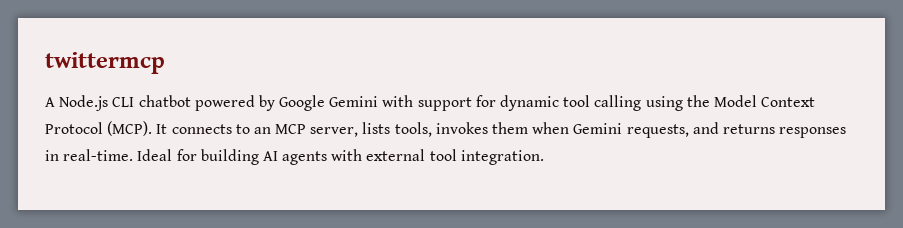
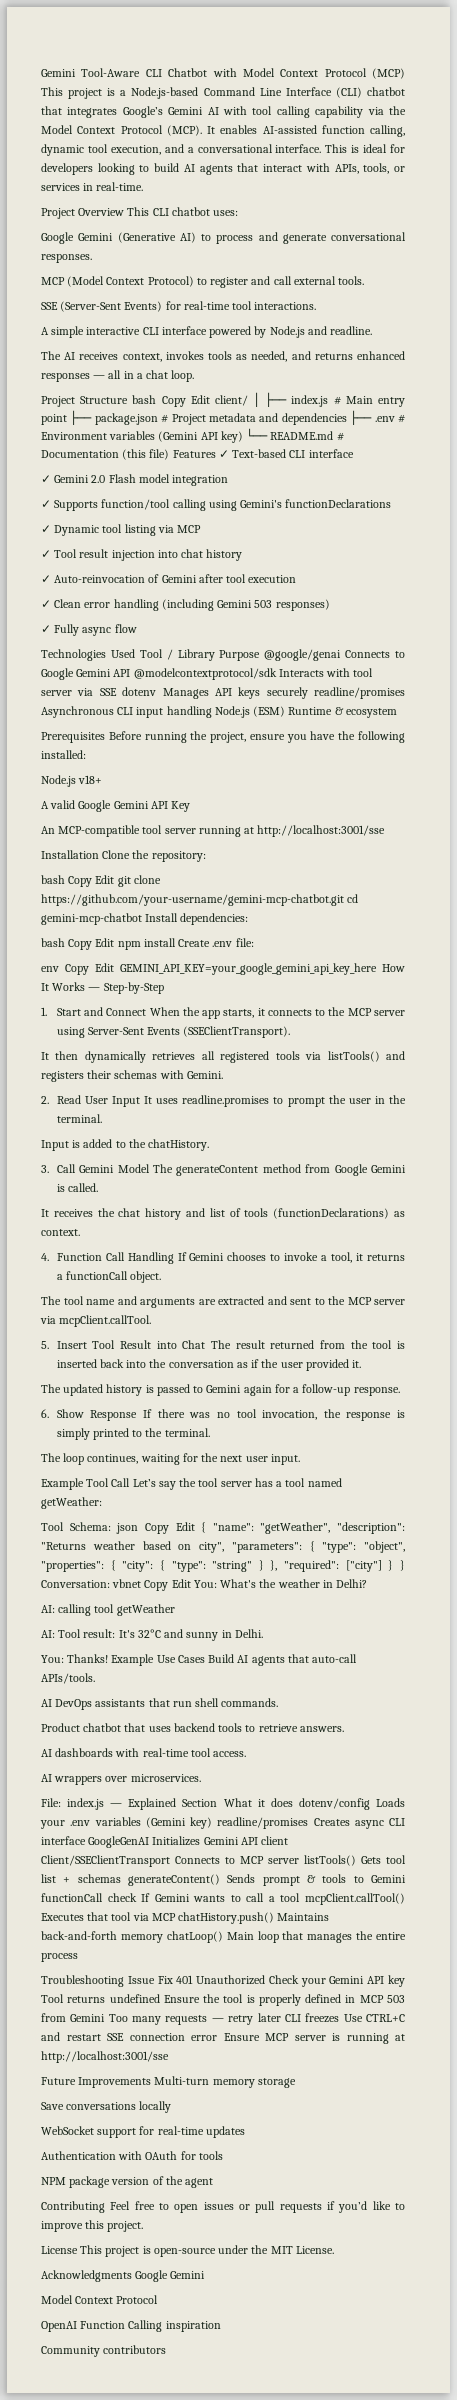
[45,52,165,74] [45,95,683,111] twittermcp // A Node.js CLI chatbot powered by Google Gemini with support for dynamic tool calling using -> [41,68,405,79] [41,87,405,99] [41,106,384,118] Gemini Tool-Aware CLI Chatbot with Model Context Protocol (MCP) This project is a Node.js-based Command Line Interface (CLI) chatbot that integrates Google’s Gemini AI with tool calling capability via
[171,122,847,138] [45,149,544,165] connects to an MCP server, lists tools, invokes them when Gemini requests, and returns responses in real-time. Ideal for building AI agents with external tool integration. -> [220,125,405,137] [41,144,405,156] [41,163,405,175] [41,182,144,191] [41,207,239,219] [41,232,406,244] [41,254,92,263] [41,276,365,288] [41,301,317,312] [41,326,373,338] [41,351,405,362] [41,370,195,382] [41,392,406,407] [41,410,405,425] [41,428,344,443] [41,449,354,460] [41,474,229,486] [41,499,392,511] [41,524,202,536] [41,549,243,561] [41,574,297,583] [41,599,330,611] [41,624,137,636] [41,649,405,661] [41,668,374,680] [41,687,405,699] [41,706,397,718] [41,731,405,743] [41,750,86,759] [41,775,103,787] [41,800,191,812] [41,825,386,837] [41,850,206,862] [41,875,161,887] [41,894,359,906] [41,913,249,925] [41,938,254,950] [41,963,405,975] [41,982,164,994] [41,1007,405,1019] [56,1026,291,1038] [41,1051,405,1063] [41,1070,223,1082] [41,1095,406,1107] [56,1114,102,1123] [41,1139,210,1151] [41,1164,406,1176] [56,1183,98,1192] [41,1208,406,1220] [41,1229,80,1236] [41,1252,405,1264] [56,1271,162,1283] [41,1296,405,1308] [40,1315,152,1327] [41,1340,405,1349] [56,1359,362,1371] [41,1384,400,1396] [41,1409,405,1421] [56,1428,210,1440] [41,1453,300,1465] [41,1478,342,1490] [41,1497,102,1509] [41,1522,405,1534] [41,1541,405,1553] [41,1560,405,1572] [41,1579,368,1591] [41,1604,175,1616] [41,1629,263,1641] [41,1654,358,1666] [41,1673,95,1684] [41,1698,279,1710] [41,1723,344,1732] [41,1748,247,1757] [41,1774,201,1785] [41,1798,405,1810] [40,1817,405,1829] [41,1836,289,1848] [41,1855,406,1867] [41,1874,406,1886] [41,1893,405,1905] [41,1912,330,1924] [41,1931,406,1943] [41,1953,78,1962] [41,1975,405,1987] [41,1994,405,2006] [41,2013,406,2025] [41,2032,405,2044] [41,2051,169,2063] [41,2076,296,2088] [41,2101,172,2113] [41,2126,245,2138] [41,2151,223,2160] [41,2176,214,2188] [41,2201,405,2213] [41,2220,144,2232] [41,2245,334,2257] [41,2270,206,2282] [41,2295,159,2304] [41,2320,221,2332] [41,2345,167,2357] enables AI-assisted function calling, dynamic tool execution, and a conversational interface. This is ideal for developers looking to build AI agents that interact with APIs, tools, or services in real-time. // Project Overview This CLI chatbot uses: // Google Gemini (Generative AI) to process and generate conversational responses. // MCP (Model Context Protocol) to register and call external tools. // SSE (Server-Sent Events) for real-time tool interactions. // A simple interactive CLI interface powered by Node.js and readline. // The AI receives context, invokes tools as needed, and returns enhanced responses — all in a chat loop. // Project Structure bash Copy Edit client/ │ ├── index.js # Main entry point ├── package.json # Project metadata and dependencies ├── .env # Environment variables (Gemini API key) └── README.md # Documentation (this file) Features ✓ Text-based CLI interface // ✓ Gemini 2.0 Flash model integration // ✓ Supports function/tool calling using Gemini's functionDeclarations // ✓ Dynamic tool listing via MCP // ✓ Tool result injection into chat history // ✓ Auto-reinvocation of Gemini after tool execution // ✓ Clean error handling (including Gemini 503 responses) // ✓ Fully async flow // Technologies Used Tool / Library Purpose @google/genai Connects to Google Gemini API @modelcontextprotocol/sdk Interacts with tool server via SSE dotenv Manages API keys securely readline/promises Asynchronous CLI input handling Node.js (ESM) Runtime & ecosystem // Prerequisites Before running the project, ensure you have the following installed: // Node.js v18+ // A valid Google Gemini API Key // An MCP-compatible tool server running at http://localhost:3001/sse // Installation Clone the repository: // bash Copy Edit git clone https://github.com/your-username/gemini-mcp-chatbot.git cd gemini-mcp-chatbot Install dependencies: // bash Copy Edit npm install Create .env file: // env Copy Edit GEMINI_API_KEY=your_google_gemini_api_key_here How It Works — Step-by-Step // 1. Start and Connect When the app starts, it connects to the MCP server using Server-Sent Events (SSEClientTransport). // It then dynamically retrieves all registered tools via listTools() and registers their schemas with Gemini. // 2. Read User Input It uses readline.promises to prompt the user in the terminal. // Input is added to the chatHistory. // 3. Call Gemini Model The generateContent method from Google Gemini is called. // It receives the chat history and list of tools (functionDeclarations) as context. // 4. Function Call Handling If Gemini chooses to invoke a tool, it returns a functionCall object. // The tool name and arguments are extracted and sent to the MCP server via mcpClient.callTool. // 5. Insert Tool Result into Chat The result returned from the tool is inserted back into the conversation as if the user provided it. // The updated history is passed to Gemini again for a follow-up response. // 6. Show Response If there was no tool invocation, the response is simply printed to the terminal. // The loop continues, waiting for the next user input. // Example Tool Call Let’s say the tool server has a tool named getWeather: // Tool Schema: json Copy Edit { "name": "getWeather", "description": "Returns weather based on city", "parameters": { "type": "object", "properties": { "city": { "type": "string" } }, "required": ["city"] } } Conversation: vbnet Copy Edit You: What's the weather in Delhi? // AI: calling tool getWeather // AI: Tool result: It's 32°C and sunny in Delhi. // You: Thanks! Example Use Cases Build AI agents that auto-call APIs/tools. // AI DevOps assistants that run shell commands. // Product chatbot that uses backend tools to retrieve answers. // AI dashboards with real-time tool access. // AI wrappers over microservices. // File: index.js — Explained Section What it does dotenv/config Loads your .env variables (Gemini key) readline/promises Creates async CLI interface GoogleGenAI Initializes Gemini API client Client/SSEClientTransport Connects to MCP server listTools() Gets tool list + schemas generateContent() Sends prompt & tools to Gemini functionCall check If Gemini wants to call a tool mcpClient.callTool() Executes that tool via MCP chatHistory.push() Maintains back-and-forth memory chatLoop() Main loop that manages the entire process // Troubleshooting Issue Fix 401 Unauthorized Check your Gemini API key Tool returns undefined Ensure the tool is properly defined in MCP 503 from Gemini Too many requests — retry later CLI freezes Use CTRL+C and restart SSE connection error Ensure MCP server is running at http://localhost:3001/sse // Future Improvements Multi-turn memory storage // Save conversations locally // WebSocket support for real-time updates // Authentication with OAuth for tools // NPM package version of the agent // Contributing Feel free to open issues or pull requests if you’d like to improve this project. // License This project is open-source under the MIT License. // Acknowledgments Google Gemini // Model Context Protocol // OpenAI Function Calling inspiration // Community contributors

